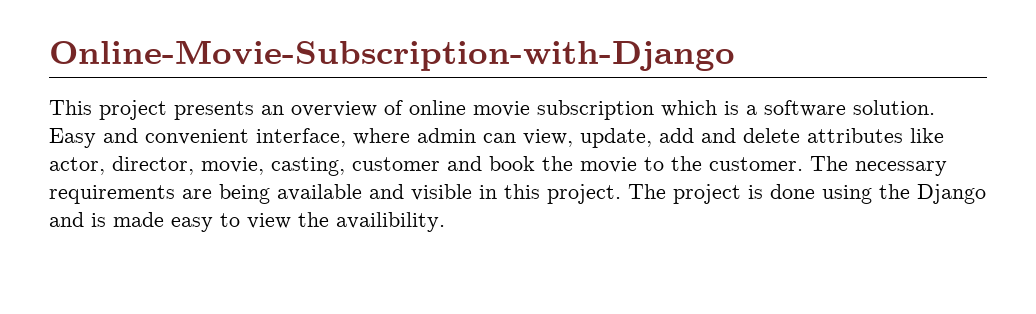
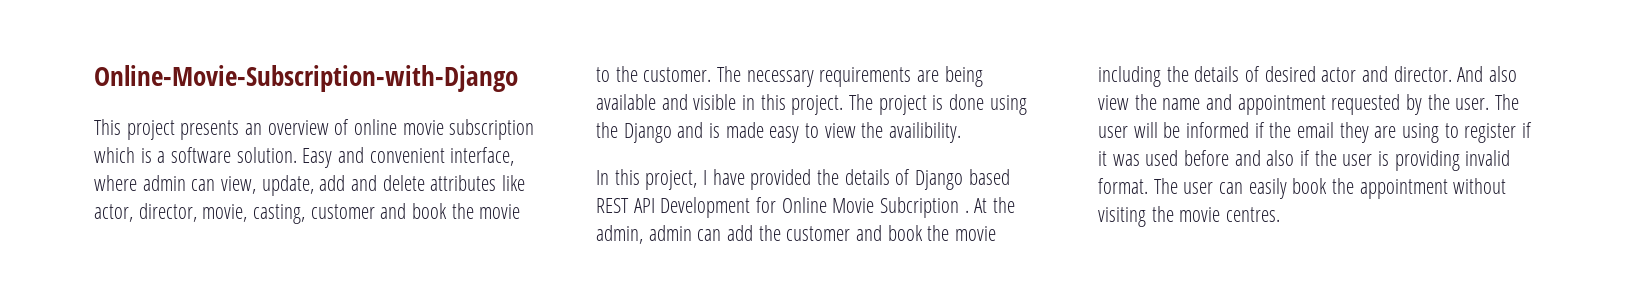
(445, 222) none -> [596,169,1010,190] [596,197,1016,218] [596,225,997,244] [1098,66,1518,87] [1098,94,1520,115] [1098,122,1533,143] [1098,150,1511,171] [1098,178,1507,199] [1098,206,1281,227] // In this project, I have provided the details of Django based REST API Development for Online Movie Subcription . At the admin, admin can add the customer and book the movie including the details of desired actor and director. And also view the name and appointment requested by the user. The user will be informed if the email they are using to register if it was used before and also if the user is providing invalid format. The user can easily book the appointment without visiting the movie centres.

